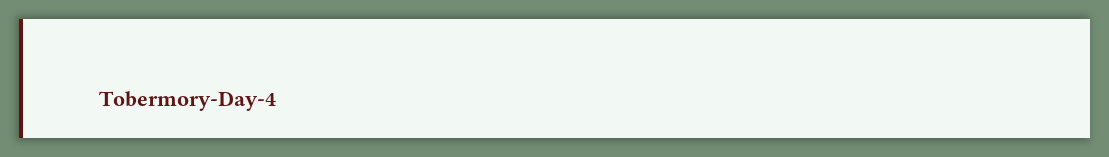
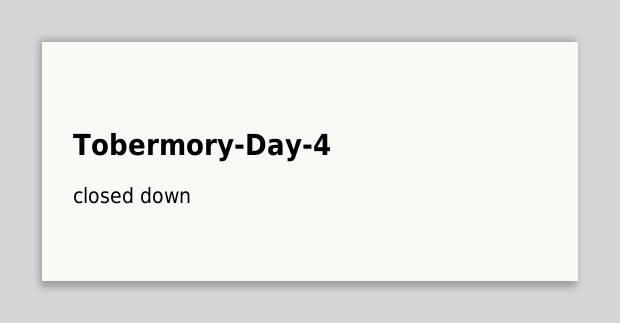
(276, 101) none -> [73,187,191,204] // closed down

